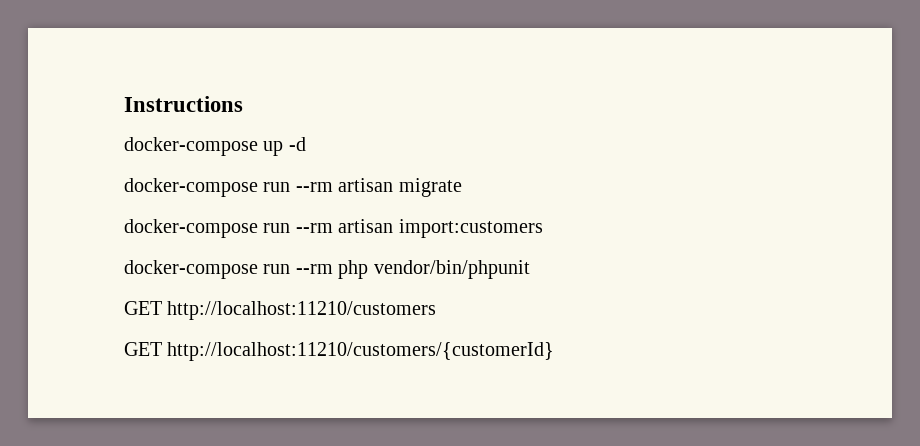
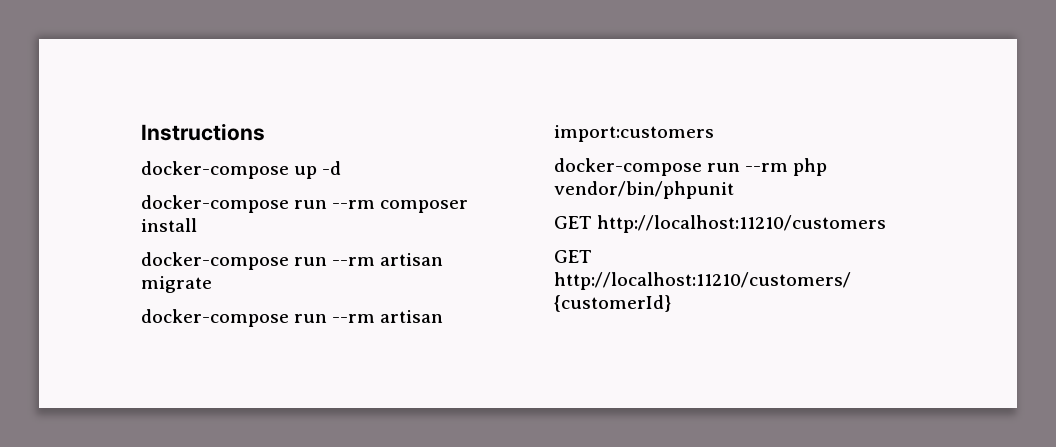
(306, 144) none -> [141,195,469,213] [141,218,197,232] // docker-compose run --rm composer install

